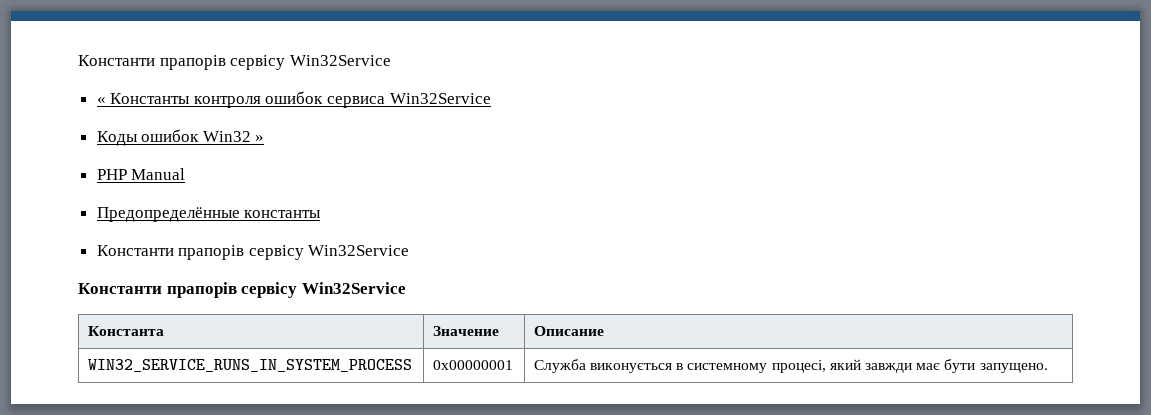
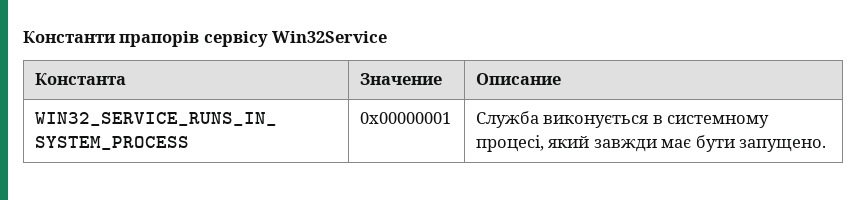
[78,55,391,70] [96,91,491,108] [96,129,265,146] [96,168,186,180] [96,207,322,222] [96,245,410,260] [78,282,406,298] Константи прапорів сервісу Win32Service // « Константы контроля ошибок сервиса Win32Service // Коды ошибок Win32 » // PHP Manual // Предопределённые константы // Константи прапорів сервісу Win32Service // Константи прапорів сервісу Win32Service -> [23,31,388,47] Константи прапорів сервісу Win32Service

